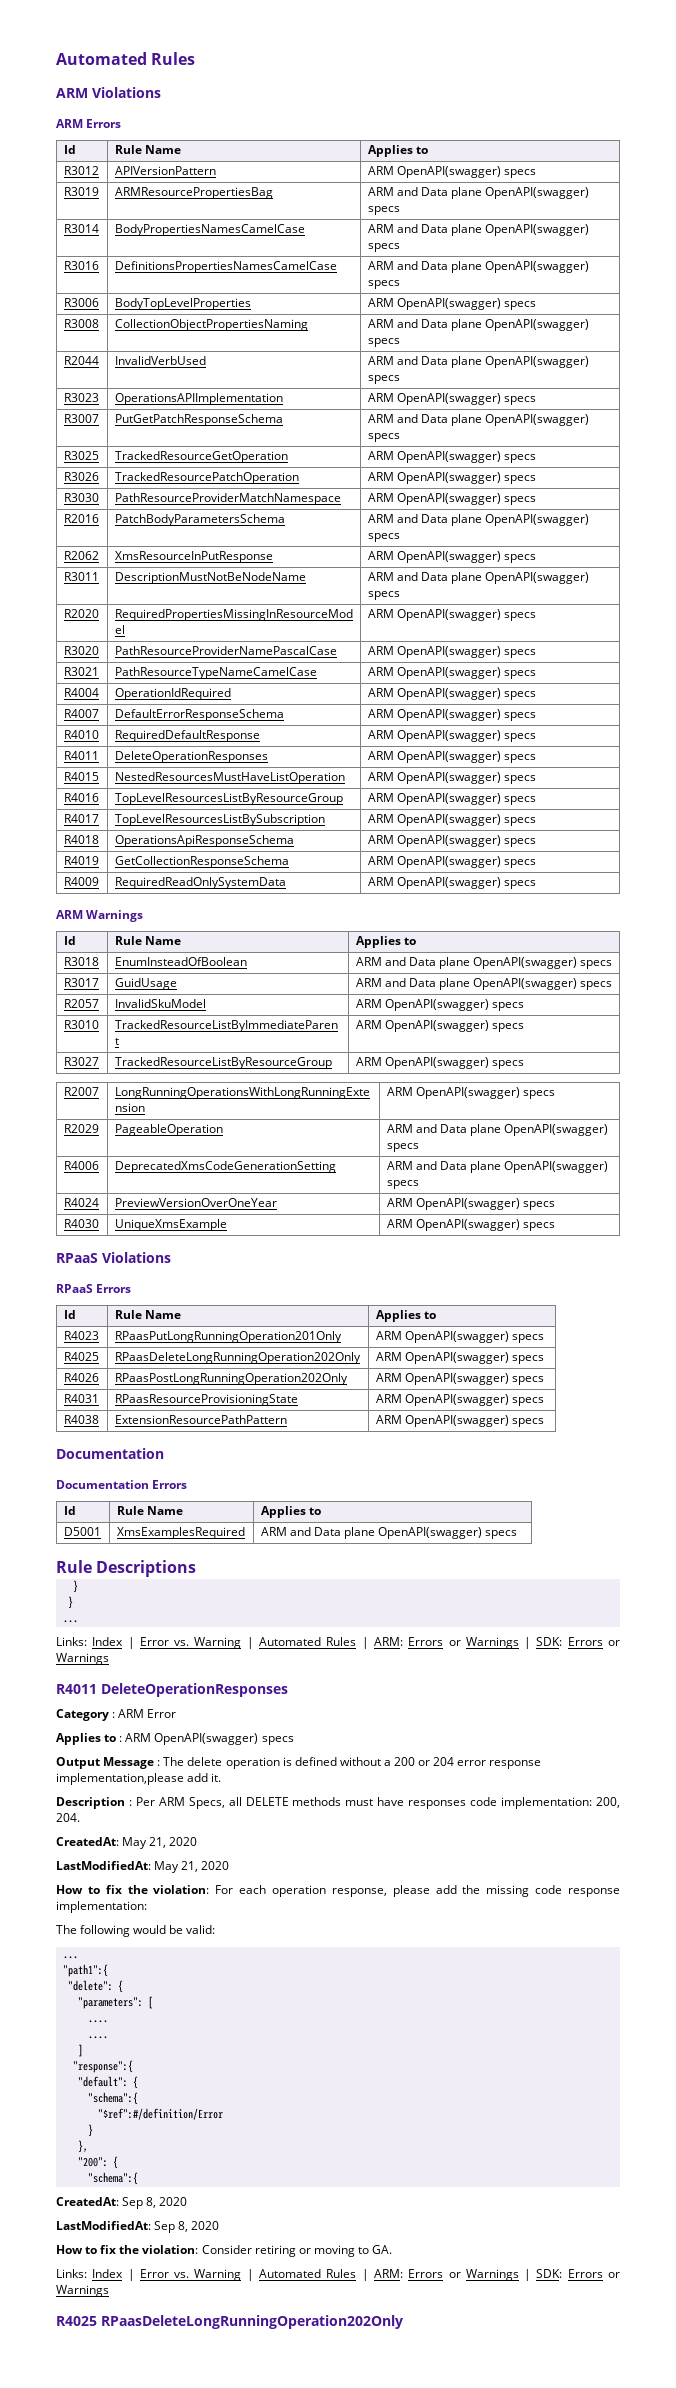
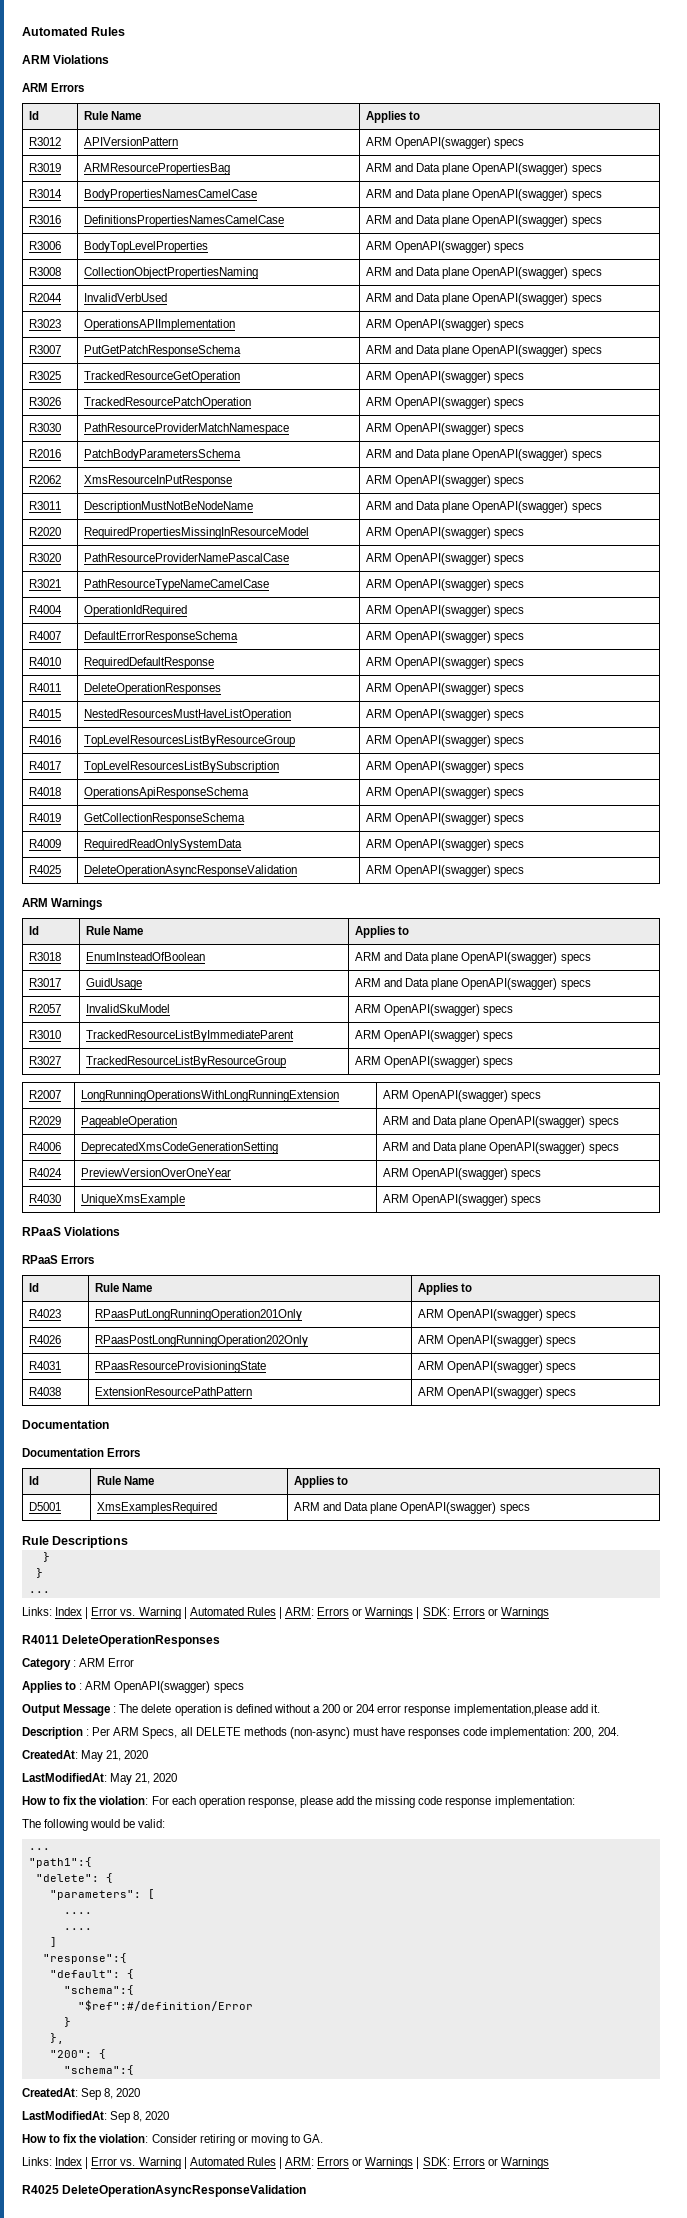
(536, 884) none -> [29,865,62,874] [84,865,298,877] [366,865,525,877] // R4025 | DeleteOperationAsyncResponseValidation | ARM OpenAPI(swagger) specs
[63,1352,99,1361] [114,1352,361,1364] [375,1352,544,1364] // R4025 | RPaasDeleteLongRunningOperation202Only | ARM OpenAPI(swagger) specs -> (577, 1316) none
(342, 1801) none -> [289,1727,350,1739] (non-async)
[101,2315,403,2329] RPaasDeleteLongRunningOperation202Only -> [62,2185,307,2197] DeleteOperationAsyncResponseValidation

